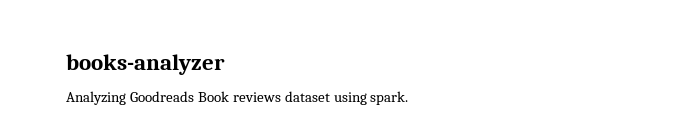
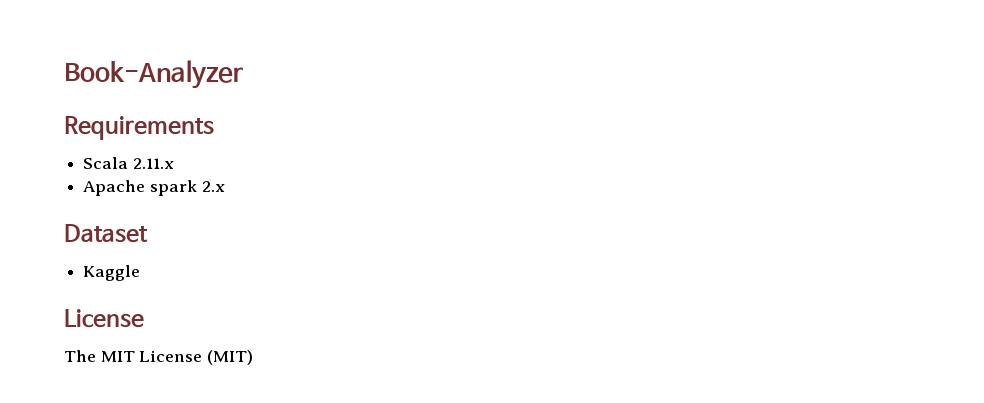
[66,54,225,75] [66,91,409,105] books-analyzer // Analyzing Goodreads Book reviews dataset using spark. -> [64,60,243,89] [64,116,214,140] [83,157,174,169] [83,180,225,196] [64,224,148,243] [83,265,141,281] [64,309,144,328] [64,350,254,365] Book-Analyzer // Requirements // Scala 2.11.x // Apache spark 2.x // Dataset // Kaggle // License // The MIT License (MIT)

